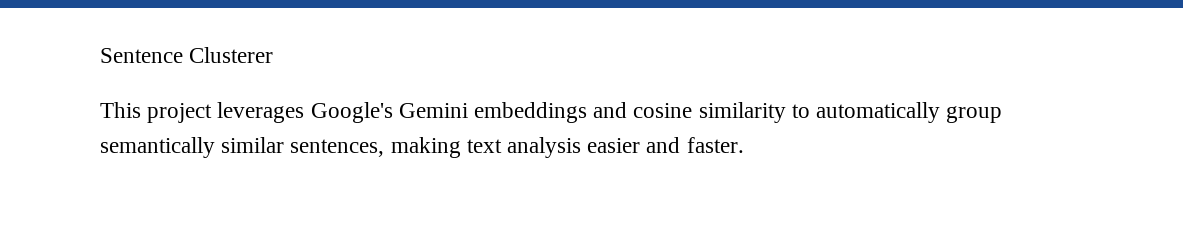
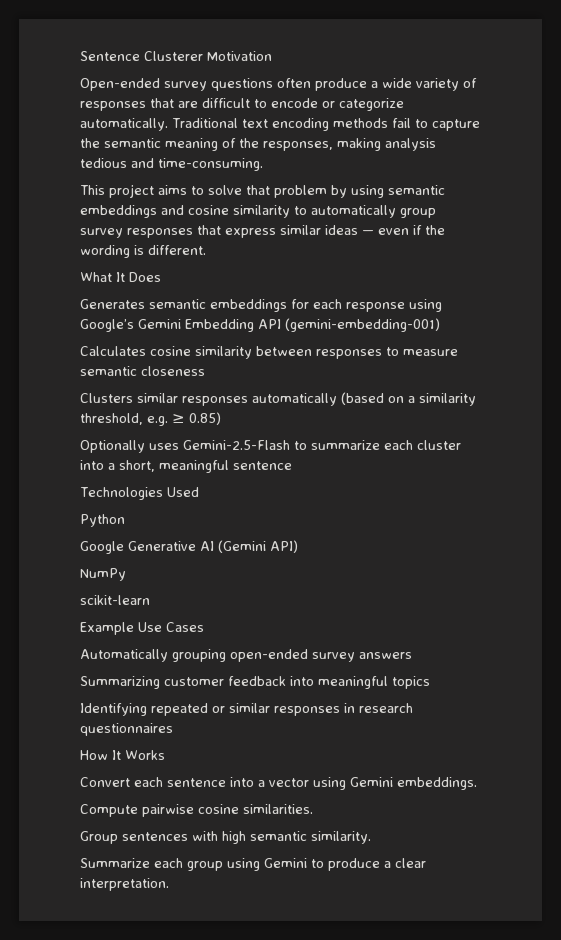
[100,102,468,123] // This project leverages Google's Gemini -> [207,51,272,61] [80,78,477,91] [80,98,404,111] [80,118,480,131] [80,138,436,151] [80,158,263,171] [80,184,445,198] Motivation // Open-ended survey questions often produce a wide variety of responses that are difficult to encode or categorize automatically. Traditional text encoding methods fail to capture the semantic meaning of the responses, making analysis tedious and time-consuming. // This project aims to solve that problem by using semantic
[100,137,744,158] semantically similar sentences, making text analysis easier and faster. -> [80,225,445,238] [80,245,206,258] [80,272,161,282] [80,299,442,312] [80,318,440,332] [80,346,458,359] [80,366,205,376] [80,392,476,406] [80,412,221,426] [80,440,461,453] [80,460,292,473] [80,487,199,500] [80,514,125,527] [80,540,298,554] [80,568,126,581] [80,595,150,605] [80,622,204,635] [80,649,412,662] [80,676,430,689] [80,703,413,716] [80,723,173,736] [80,750,165,760] [80,777,477,790] [80,804,313,817] [80,831,371,844] [80,858,426,871] [80,878,169,891] survey responses that express similar ideas — even if the wording is different. // What It Does // Generates semantic embeddings for each response using Google’s Gemini Embedding API (gemini-embedding-001) // Calculates cosine similarity between responses to measure semantic closeness // Clusters similar responses automatically (based on a similarity threshold, e.g. ≥ 0.85) // Optionally uses Gemini-2.5-Flash to summarize each cluster into a short, meaningful sentence // Technologies Used // Python // Google Generative AI (Gemini API) // NumPy // scikit-learn // Example Use Cases // Automatically grouping open-ended survey answers // Summarizing customer feedback into meaningful topics // Identifying repeated or similar responses in research questionnaires // How It Works // Convert each sentence into a vector using Gemini embeddings. // Compute pairwise cosine similarities. // Group sentences with high semantic similarity. // Summarize each group using Gemini to produce a clear interpretation.

